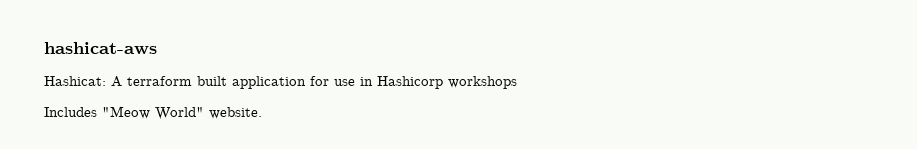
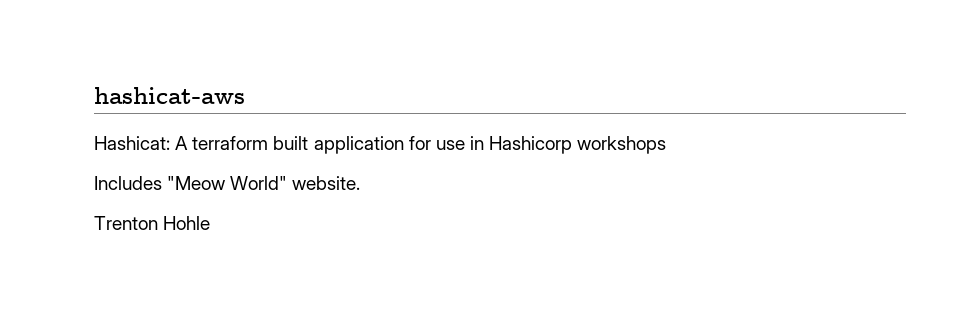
(262, 113) none -> [94,216,211,230] // Trenton Hohle

